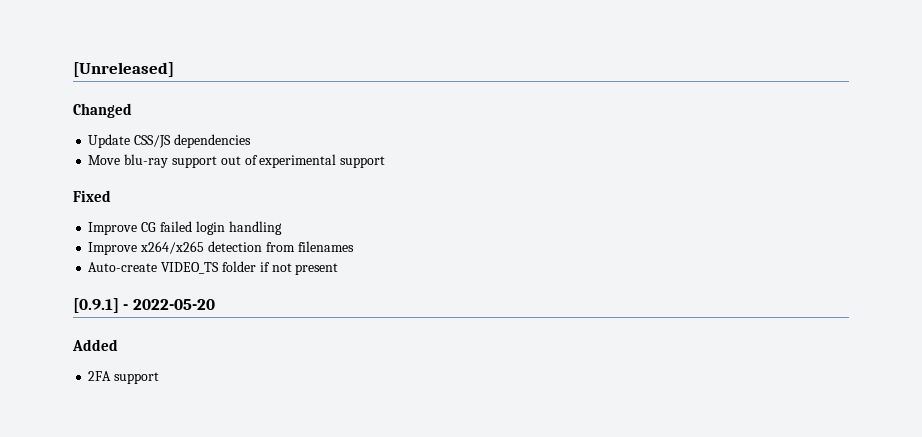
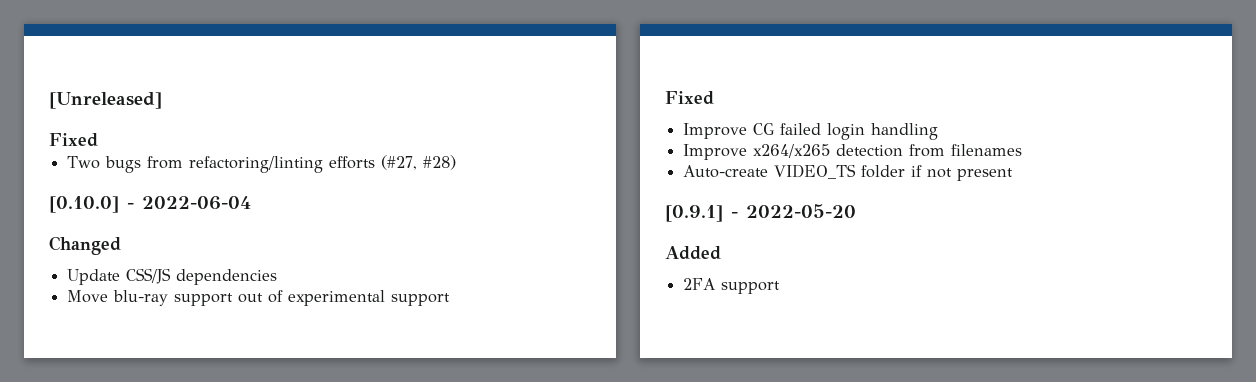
(174, 69) none -> [49,133,98,147] [67,155,457,173] [49,196,251,213] // Fixed // Two bugs from refactoring/linting efforts (#27, #28) // [0.10.0] - 2022-06-04

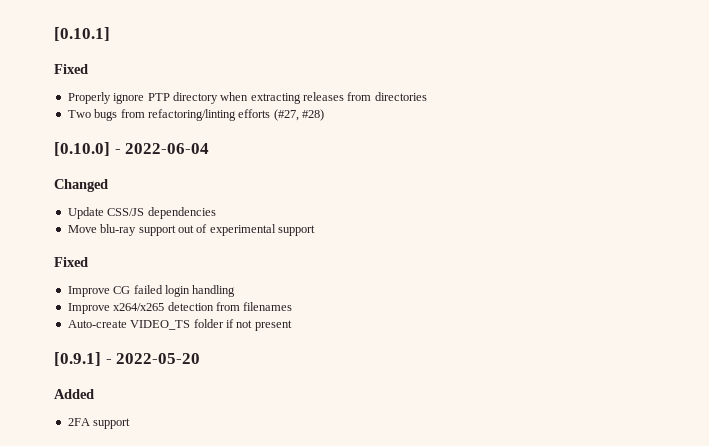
[49,92,162,109] [49,133,98,147] [Unreleased] // Fixed -> [54,27,110,41] [54,64,88,74] [67,92,427,104] [0.10.1] // Fixed // Properly ignore PTP directory when extracting releases from directories

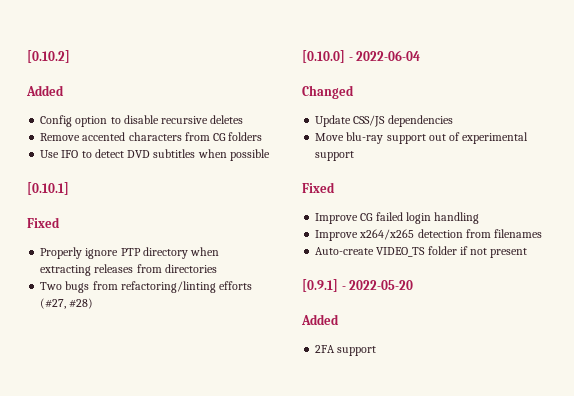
(54, 34) none -> [27,50,70,63] [26,85,64,96] [40,115,244,127] [40,132,263,141] [40,149,270,161] [0.10.2] // Added // Config option to disable recursive deletes // Remove accented characters from CG folders // Use IFO to detect DVD subtitles when possible //

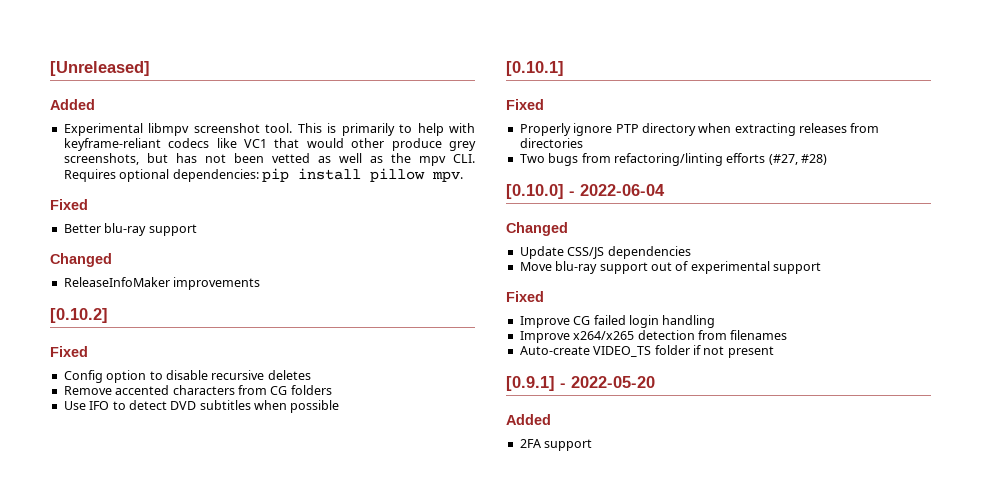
(27, 56) none -> [50,61,150,76] [50,99,95,110] [63,123,476,136] [63,138,476,151] [63,153,475,166] [63,168,463,182] [50,199,88,210] [63,223,197,236] [50,253,112,267] [63,277,261,290] [Unreleased] // Added // Experimental libmpv screenshot tool. This is primarily to help with keyframe-reliant codecs like VC1 that would other produce grey screenshots, but has not been vetted as well as the mpv CLI. Requires optional dependencies: pip install pillow mpv. // Fixed // Better blu-ray support // Changed // ReleaseInfoMaker improvements //
[26,85,64,96] Added -> [50,346,88,357] Fixed

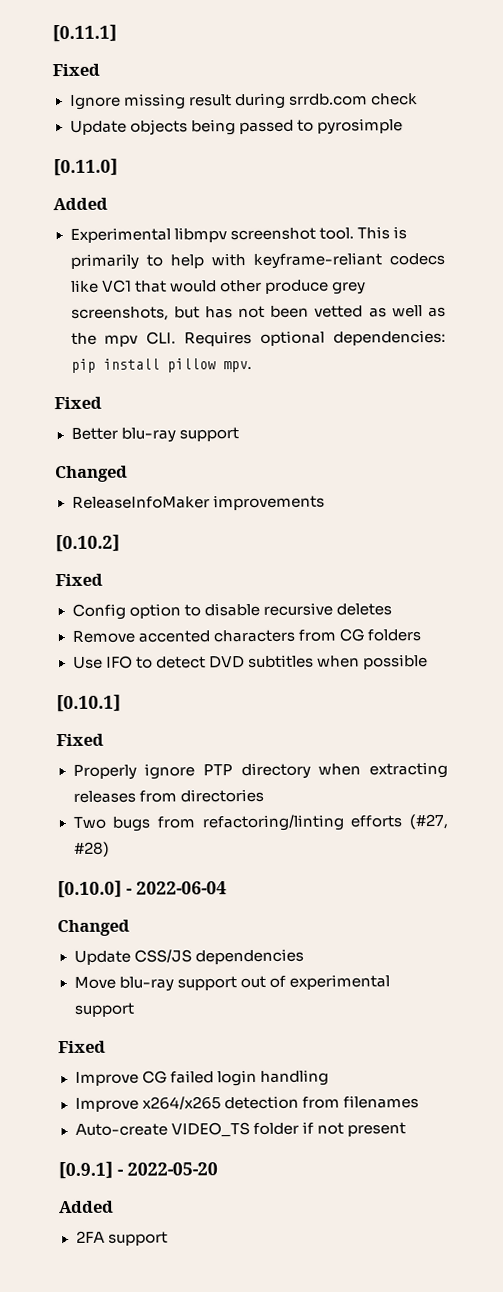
[50,61,150,76] [Unreleased] -> [52,24,117,43] [52,63,100,77] [69,92,418,110] [69,118,403,136] [53,158,118,177] [0.11.1] // Fixed // Ignore missing result during srrdb.com check // Update objects being passed to pyrosimple // [0.11.0]

